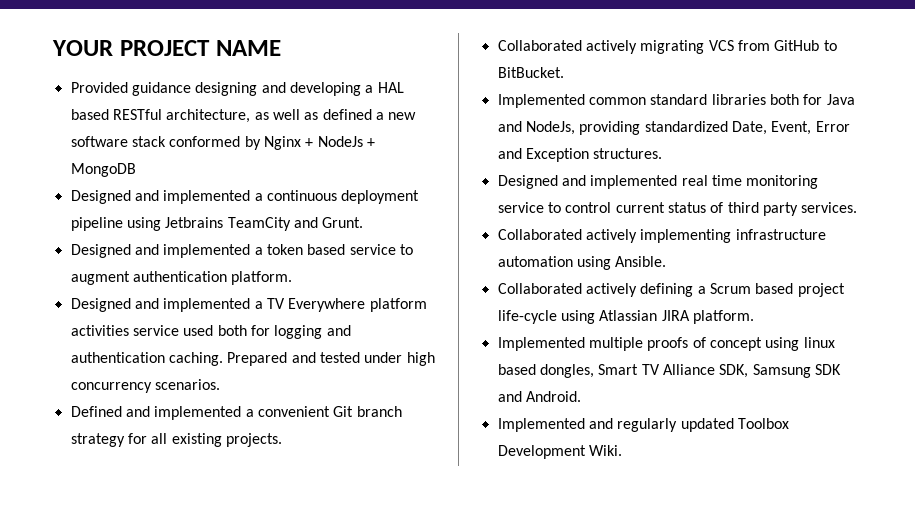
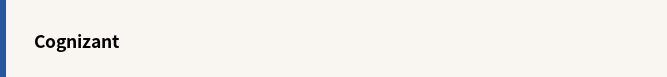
[52,40,281,56] [70,82,404,96] [70,109,417,123] [70,136,375,150] [70,163,136,177] [70,190,420,204] [70,217,364,231] [70,244,413,258] [70,271,293,285] [70,298,427,312] [70,325,351,339] [70,352,435,366] [70,379,220,393] [70,406,402,420] [70,433,282,447] [497,40,837,54] [497,67,564,78] [497,94,855,108] [497,121,850,135] [497,148,663,162] [497,175,819,189] [497,202,858,216] [497,229,826,243] [497,256,667,270] [497,283,845,297] [497,310,754,324] [497,337,835,351] [497,364,841,378] [497,391,581,402] [497,418,789,432] [497,445,622,459] YOUR PROJECT NAME // Provided guidance designing and developing a HAL based RESTful architecture, as well as defined a new software stack conformed by Nginx + NodeJs + MongoDB // Designed and implemented a continuous deployment pipeline using Jetbrains TeamCity and Grunt. // Designed and implemented a token based service to augment authentication platform. // Designed and implemented a TV Everywhere platform activities service used both for logging and authentication caching. Prepared and tested under high concurrency scenarios. // Defined and implemented a convenient Git branch strategy for all existing projects. // Collaborated actively migrating VCS from GitHub to BitBucket. // Implemented common standard libraries both for Java and NodeJs, providing standardized Date, Event, Error and Exception structures. // Designed and implemented real time monitoring service to control current status of third party services. // Collaborated actively implementing infrastructure automation using Ansible. // Collaborated actively defining a Scrum based project life-cycle using Atlassian JIRA platform. // Implemented multiple proofs of concept using linux based dongles, Smart TV Alliance SDK, Samsung SDK and Android. // Implemented and regularly updated Toolbox Development Wiki. -> [34,34,120,52] Cognizant

